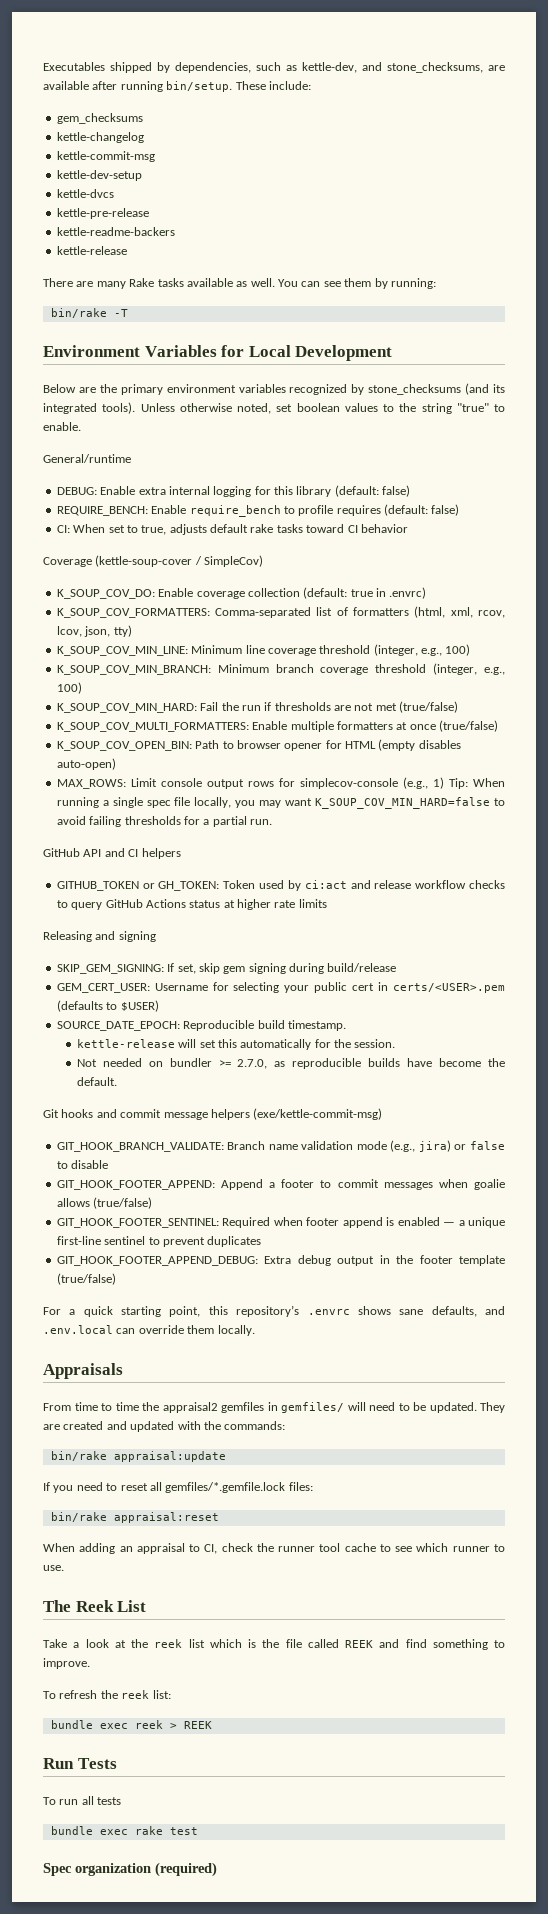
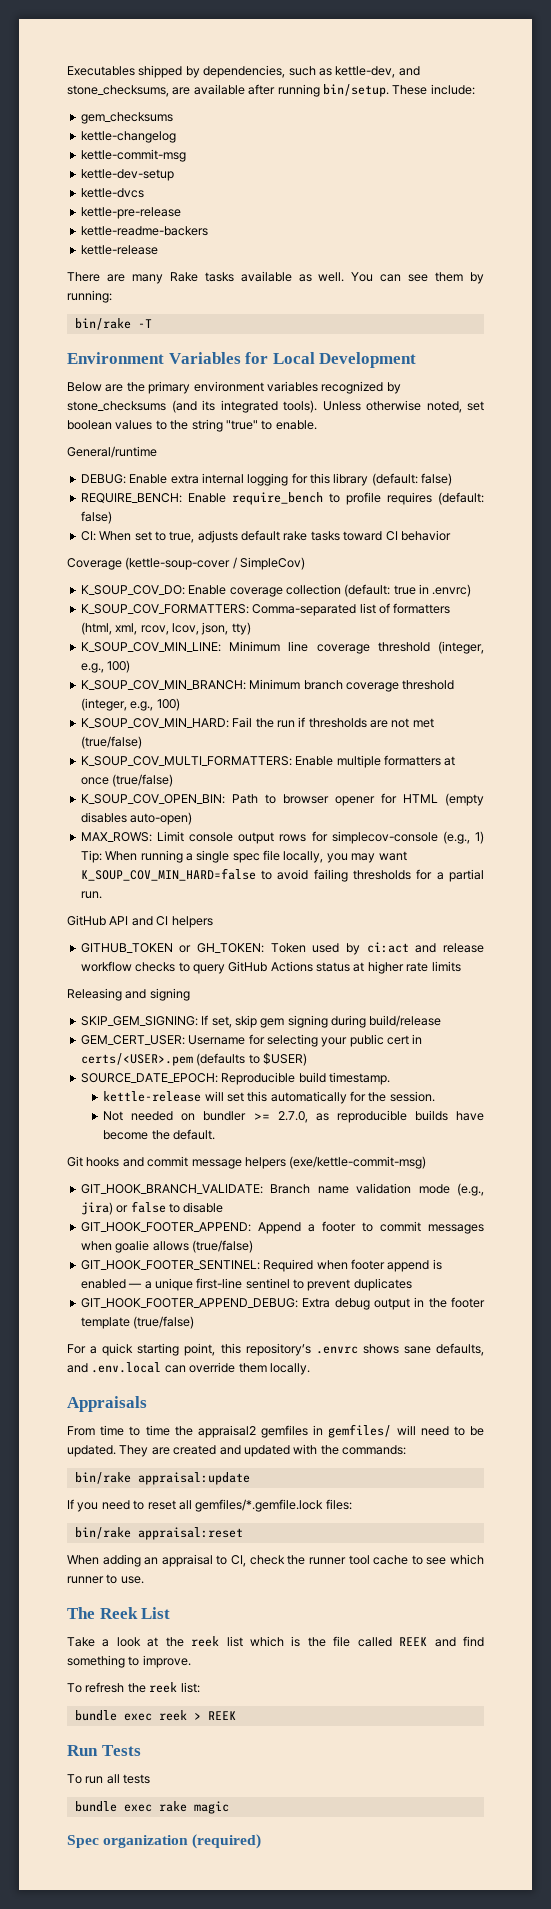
[169,1827,198,1835] test -> [193,1801,229,1814] magic

